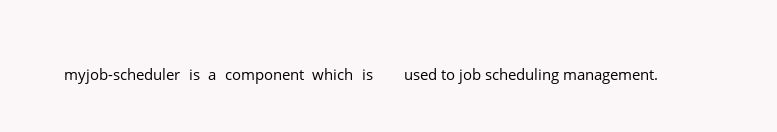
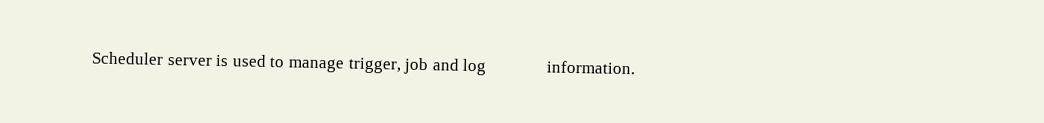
[64,68,659,84] myjob-scheduler is a component which is used to job scheduling management. -> [91,51,636,76] Scheduler server is used to manage trigger, job and log information.

